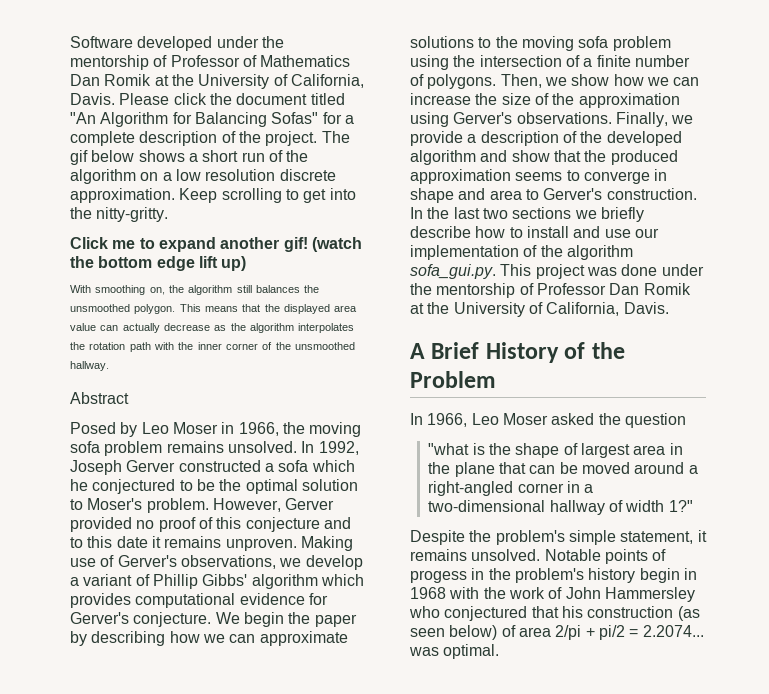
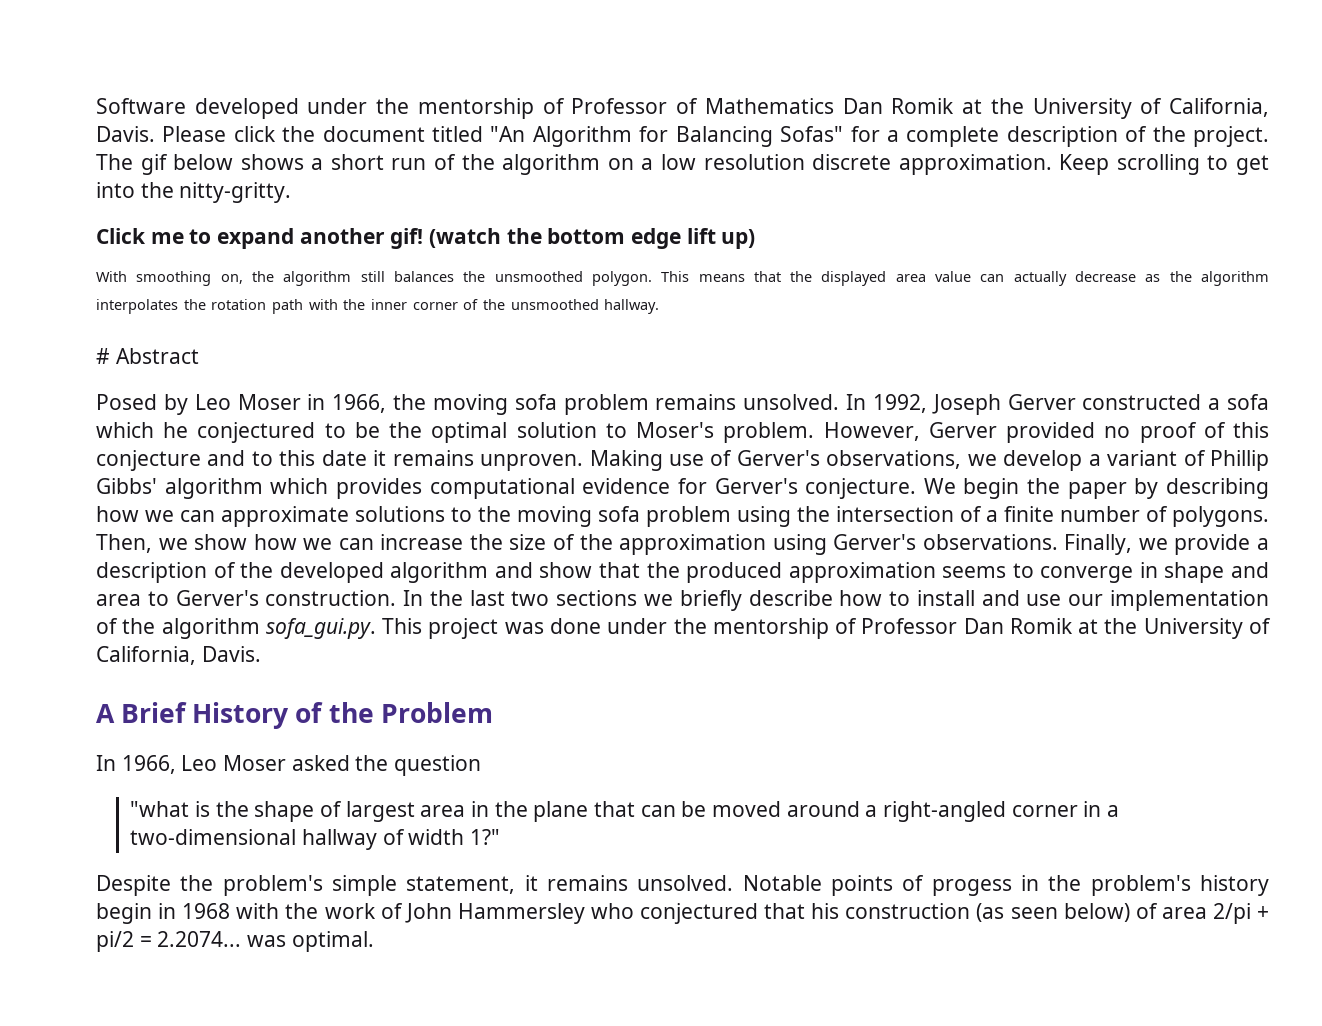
(109, 366) none -> [96,348,110,364] #

